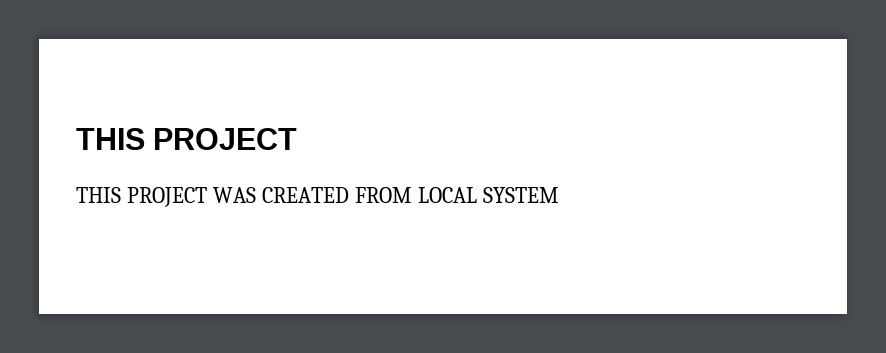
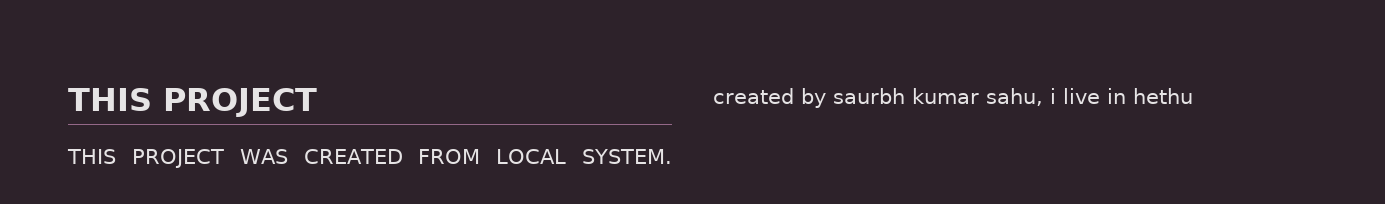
[482,187,559,203] SYSTEM -> [582,149,672,164] [713,88,1193,108] SYSTEM. created by saurbh kumar sahu, i live in hethu

